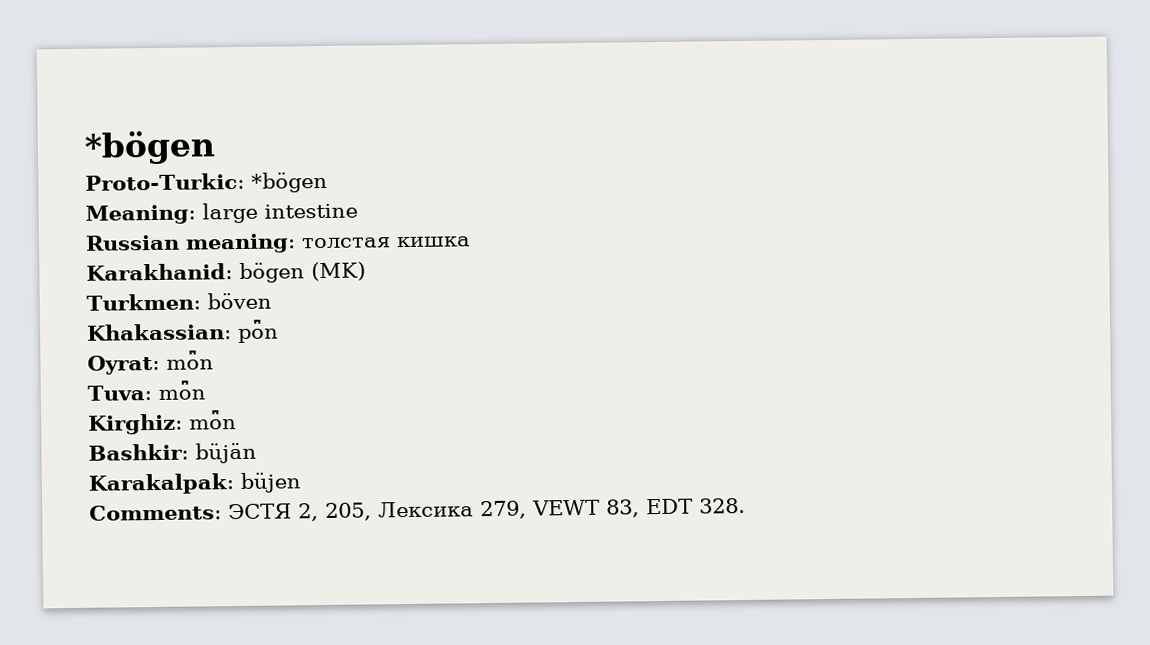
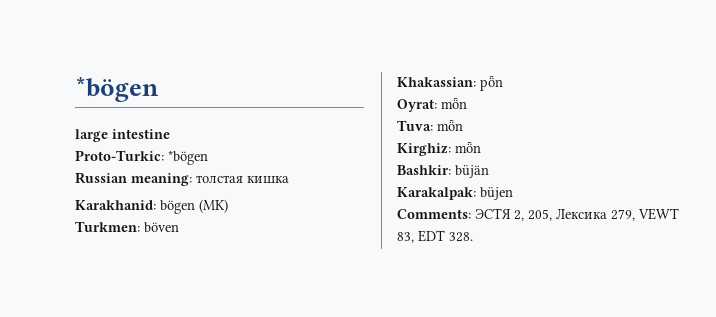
[84,130,216,165] *bögen -> [75,76,159,102] [75,129,170,142] *bögen // large intestine
[85,202,358,225] // Meaning: large intestine -> (208, 157) none

